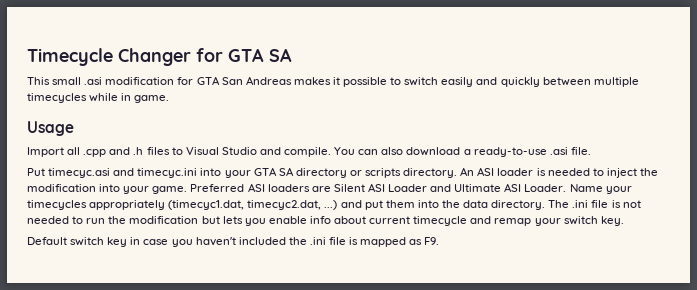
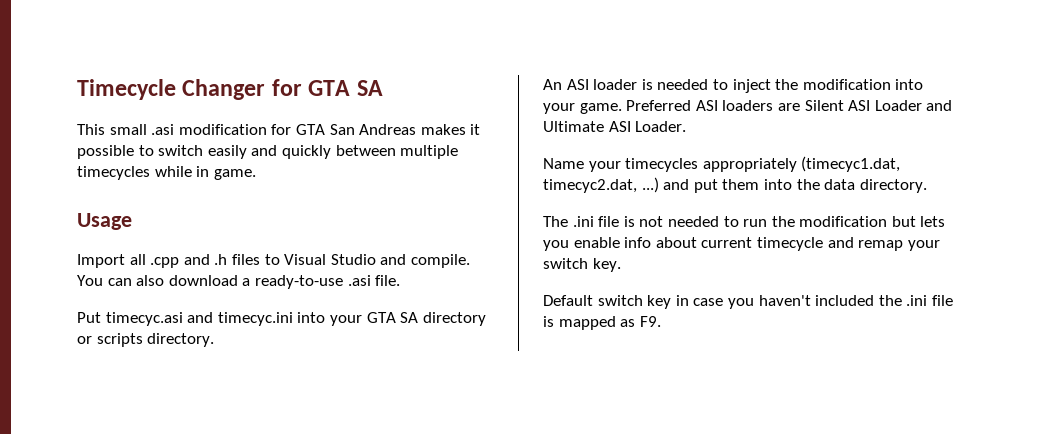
(458, 173) none -> (215, 340) //
(567, 188) none -> (687, 126) //
(546, 205) none -> (927, 186) //

